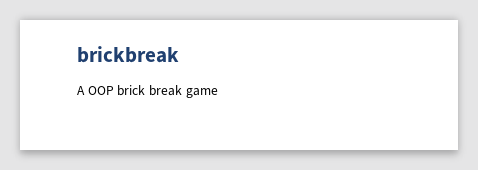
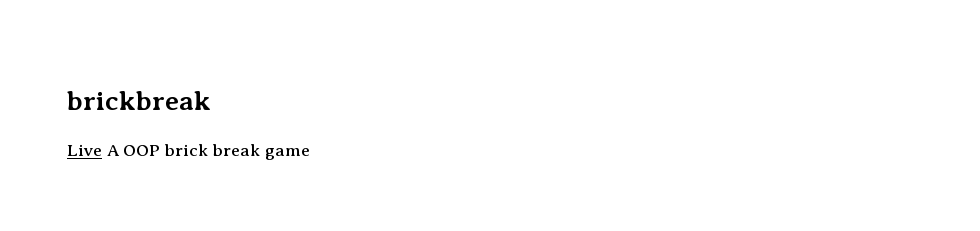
(179, 54) none -> [67,144,102,156] Live

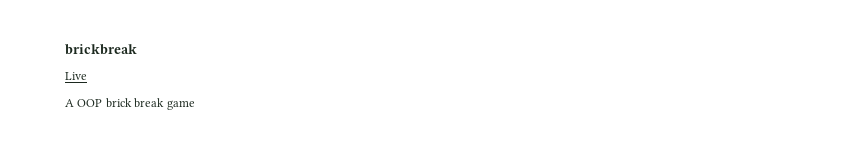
(102, 150) none -> (87, 76) //

